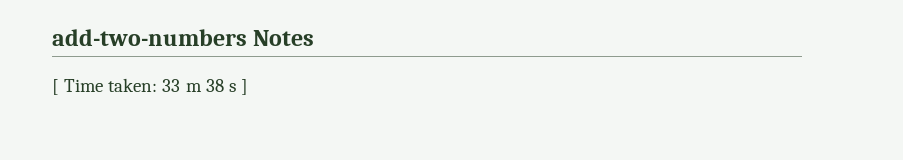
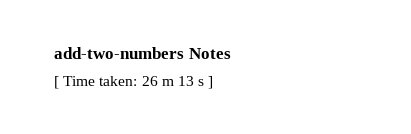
[162,79,224,92] 33 m 38 -> [141,76,194,86] 26 m 13

